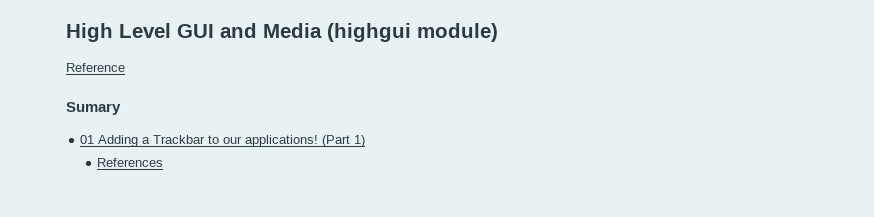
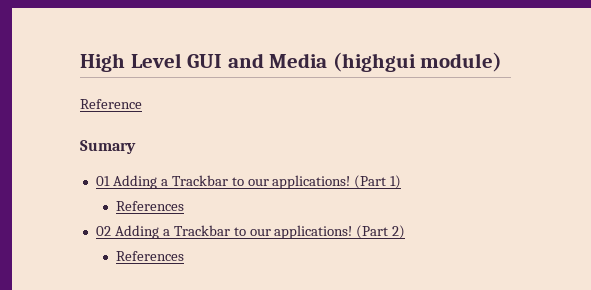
(164, 162) none -> [95,225,406,239] [116,251,185,261] // 02 Adding a Trackbar to our applications! (Part 2) // References

